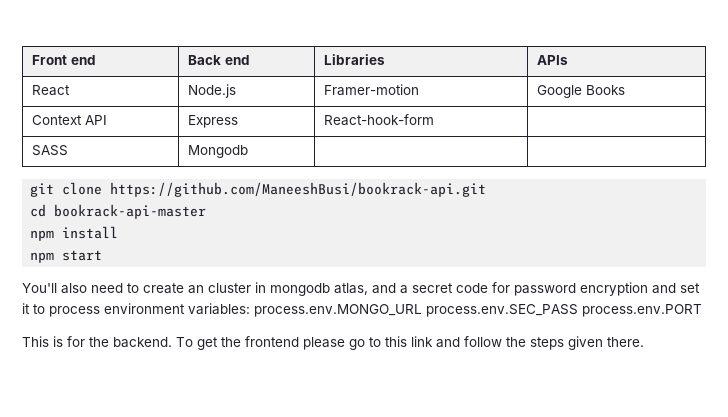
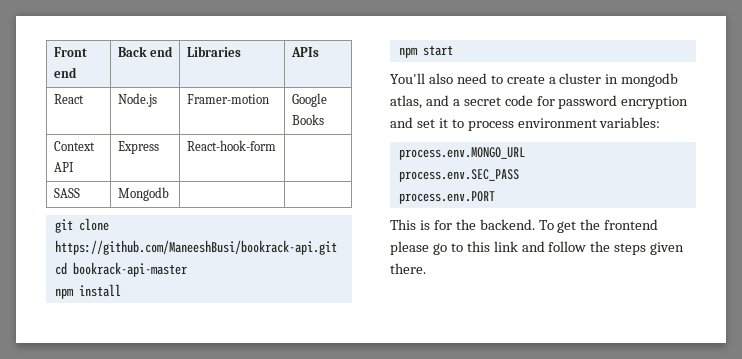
[188,285,204,294] an -> [548,77,556,84] a
(250, 309) none -> (661, 122) //
(422, 310) none -> (525, 153) //
(578, 310) none -> (519, 175) //

